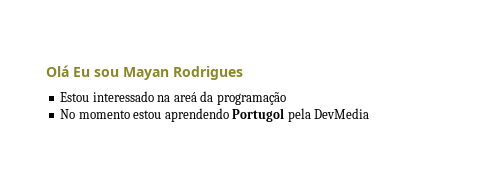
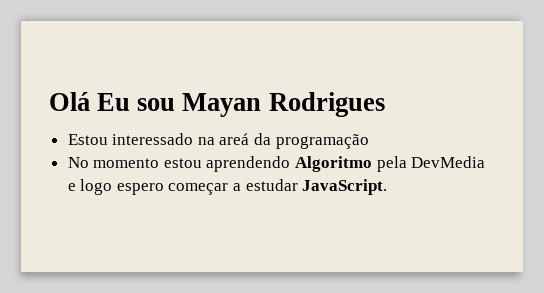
[232,108,285,122] Portugol -> [295,156,373,172] Algoritmo
(370, 113) none -> [67,179,388,195] e logo espero começar a estudar JavaScript.

